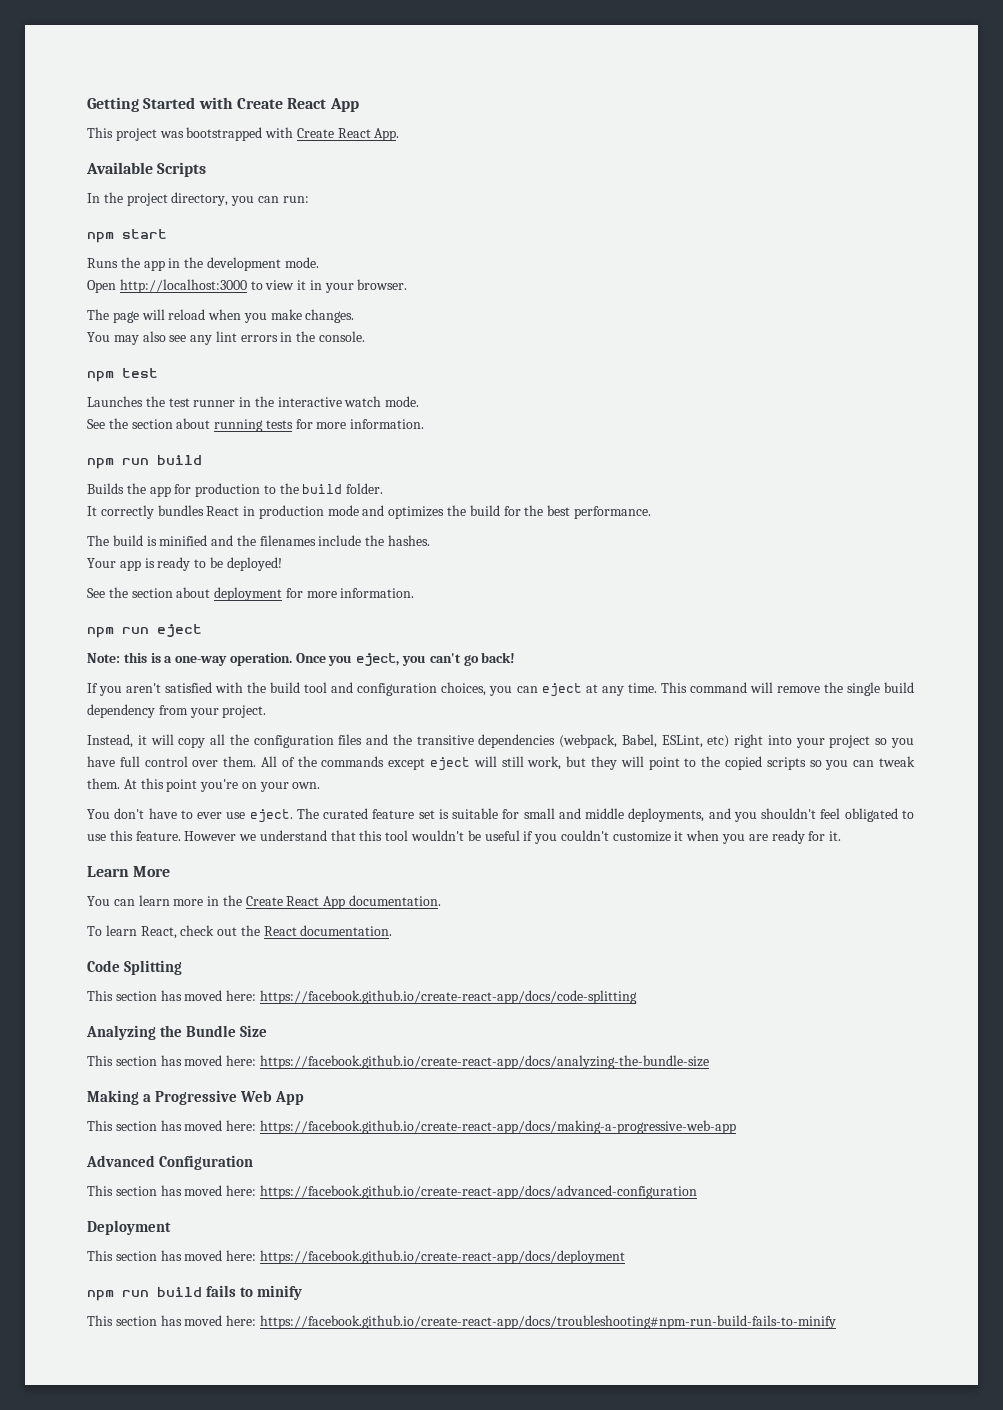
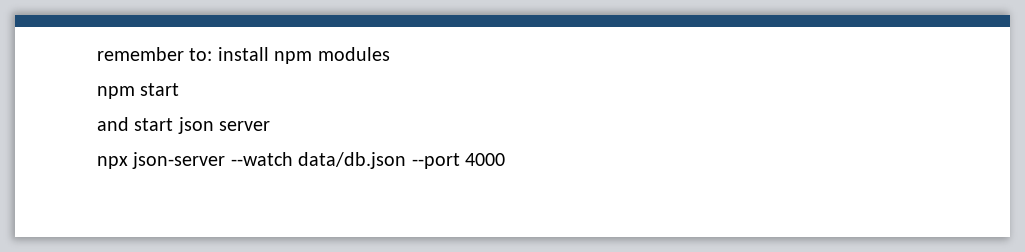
[87,97,359,112] [87,127,400,141] [86,162,207,177] [87,192,309,206] [87,229,167,243] [87,257,319,271] [87,279,408,293] [87,309,355,323] [87,331,366,345] [87,368,158,382] [87,396,420,407] [87,418,425,432] [87,455,202,469] [87,483,384,497] [87,505,651,519] [87,535,431,546] [87,557,282,571] [87,587,415,601] [87,624,202,638] [87,652,516,666] [87,682,914,697] [87,704,267,718] [87,734,915,748] [87,756,915,771] [87,778,321,792] [87,808,914,823] [87,830,842,844] [87,866,171,877] [87,895,442,909] [87,925,393,939] [87,960,182,975] [87,990,637,1004] [86,1025,267,1040] [87,1055,709,1069] [87,1090,304,1105] [87,1120,736,1134] [86,1155,253,1170] [87,1185,697,1199] [87,1220,171,1235] [87,1250,625,1264] [87,1285,302,1301] [87,1315,836,1329] Getting Started with Create React App // This project was bootstrapped with Create React App. // Available Scripts // In the project directory, you can run: // npm start // Runs the app in the development mode. // Open http://localhost:3000 to view it in your browser. // The page will reload when you make changes. // You may also see any lint errors in the console. // npm test // Launches the test runner in the interactive watch mode. // See the section about running tests for more information. // npm run build // Builds the app for production to the build folder. // It correctly bundles React in production mode and optimizes the build for the best performance. // The build is minified and the filenames include the hashes. // Your app is ready to be deployed! // See the section about deployment for more information. // npm run eject // Note: this is a one-way operation. Once you eject, you can't go back! // If you aren't satisfied with the build tool and configuration choices, you can eject at any time. This command will remove the single build dependency from your project. // Instead, it will copy all the configuration files and the transitive dependencies (webpack, Babel, ESLint, etc) right into your project so you have full control over them. All of the commands except eject will still work, but they will point to the copied scripts so you can tweak them. At this point you're on your own. // You don't have to ever use eject. The curated feature set is suitable for small and middle deployments, and you shouldn't feel obligated to use this feature. However we understand that this tool wouldn't be useful if you couldn't customize it when you are ready for it. // Learn More // You can learn more in the Create React App documentation. // To learn React, check out the React documentation. // Code Splitting // This section has moved here: https://facebook.github.io/create-react-app/docs/code-splitting // Analyzing the Bundle Size // This section has moved here: https://facebook.github.io/create-react-app/docs/analyzing-the-bundle-size // Making a Progressive Web App // This section has moved here: https://facebook.github.io/create-react-app/docs/making-a-progressive-web-app // Advanced Configuration // This section has moved here: https://facebook.github.io/create-react-app/docs/advanced-configuration // Deployment // This section has moved here: https://facebook.github.io/create-react-app/docs/deployment // npm run build fails to minify // This section has moved here: https://facebook.github.io/create-react-app/docs/troubleshooting#npm-run-build-fails-to-minify -> [97,47,390,64] [97,83,180,99] [97,117,271,134] [97,152,505,169] remember to: install npm modules // npm start // and start json server // npx json-server --watch data/db.json --port 4000

